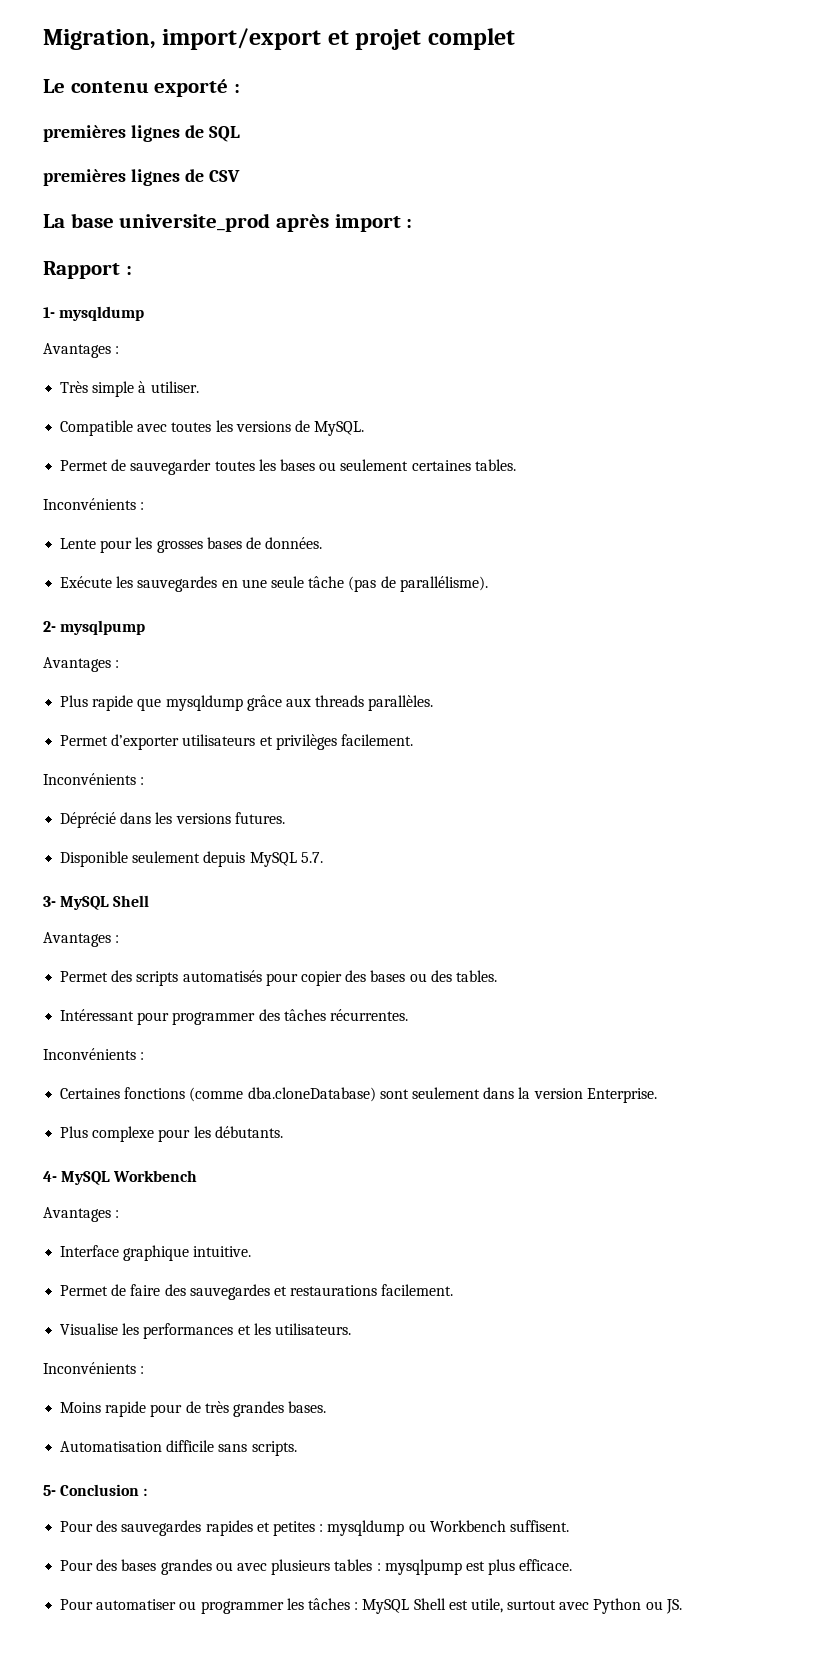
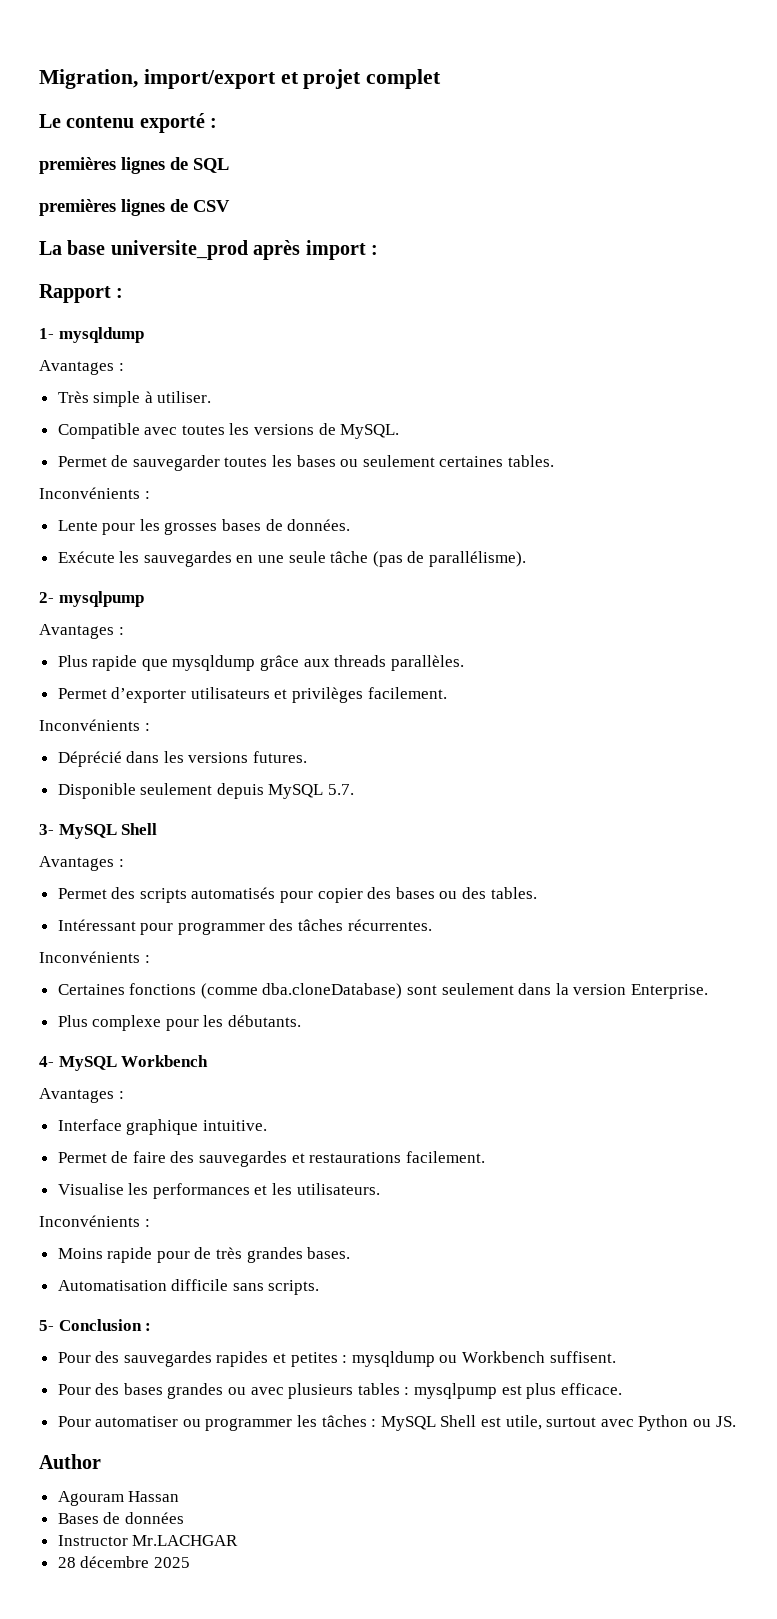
(682, 1606) none -> [39,1454,101,1469] [57,1491,180,1506] [57,1512,184,1524] [57,1535,239,1546] [57,1556,190,1568] // Author // Agouram Hassan // Bases de données // Instructor Mr.LACHGAR // 28 décembre 2025

